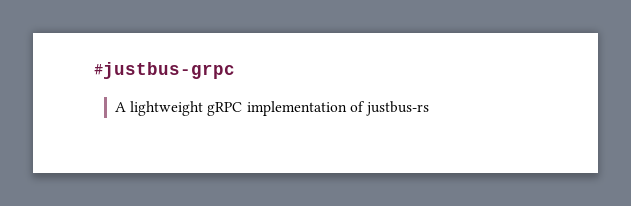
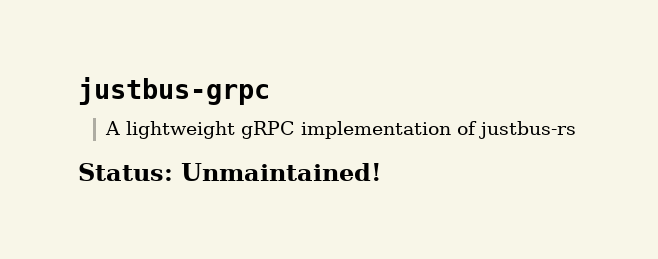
[94,62,235,79] #justbus-grpc -> [78,77,270,105] justbus-grpc
(429, 108) none -> [78,163,382,181] // Status: Unmaintained!

